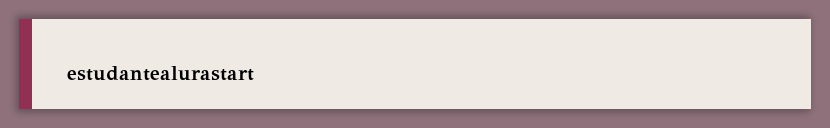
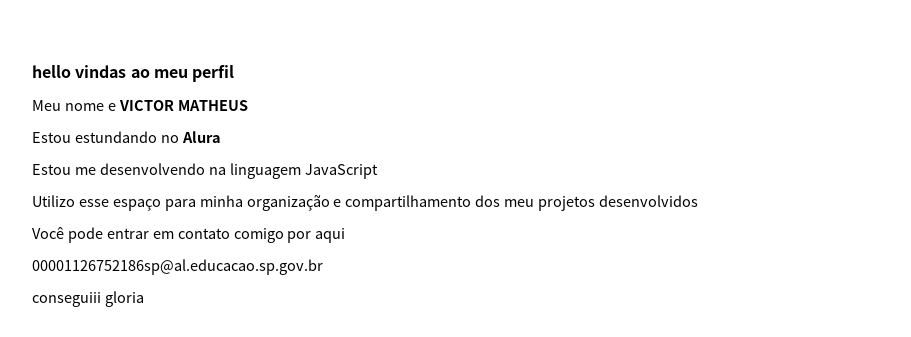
[67,66,254,81] estudantealurastart -> [32,65,235,82] [32,100,248,111] [32,131,221,143] [32,163,378,179] [32,195,699,211] [32,227,346,243] [32,259,323,275] [32,291,144,307] hello vindas ao meu perfil // Meu nome e VICTOR MATHEUS // Estou estundando no Alura // Estou me desenvolvendo na linguagem JavaScript // Utilizo esse espaço para minha organização e compartilhamento dos meu projetos desenvolvidos // Você pode entrar em contato comigo por aqui // 00001126752186sp@al.educacao.sp.gov.br // conseguiii gloria

